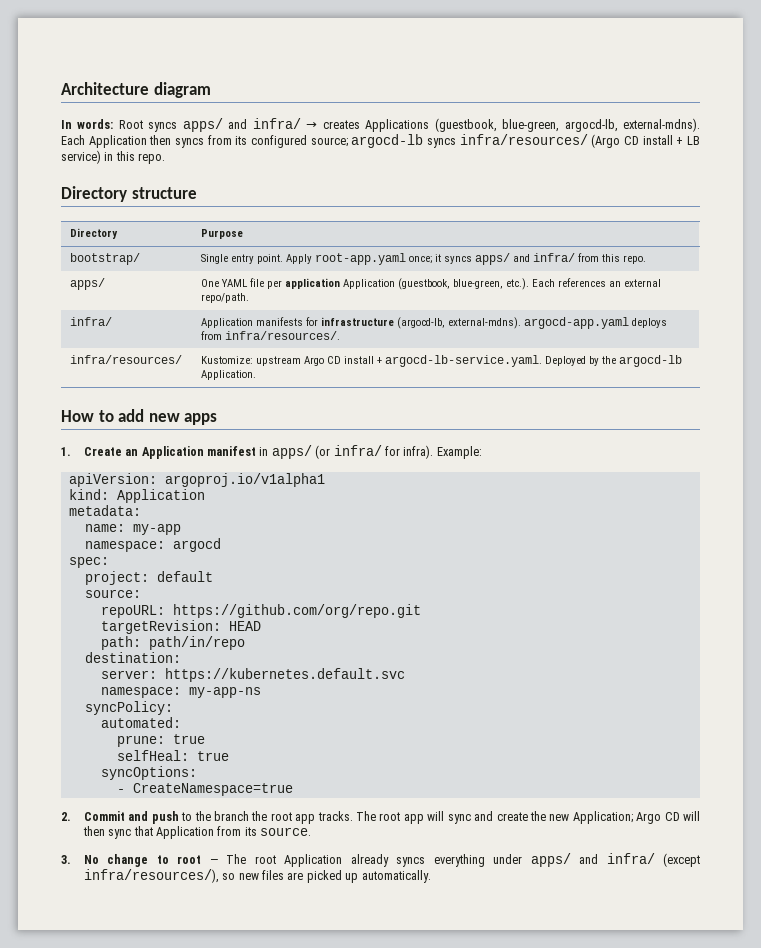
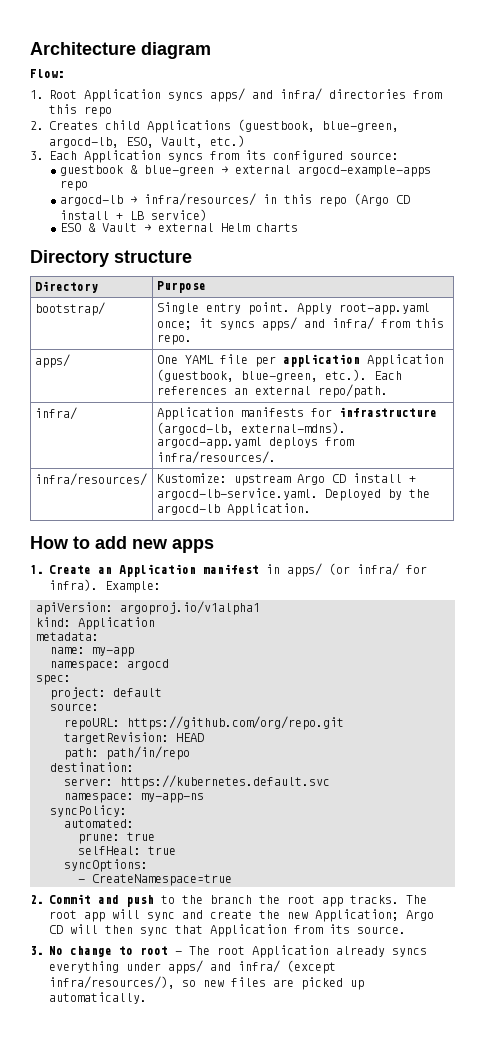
[61,118,700,132] In words: Root syncs apps/ and infra/ → creates Applications (guestbook, blue-green, argocd-lb, external-mdns). -> [30,69,65,78] [30,88,443,102] [49,104,113,117] [30,119,400,133] [49,135,246,148] [30,151,44,160] Flow: // 1. Root Application syncs apps/ and infra/ directories from this repo // 2. Creates child Applications (guestbook, blue-green, argocd-lb, ESO, Vault, etc.) // 3.
[149,135,172,145] then -> (162, 156) none
[310,134,588,148] source; argocd-lb syncs infra/resources/ -> [350,152,400,160] [60,165,432,177] [60,180,89,191] [60,193,348,207] source: // guestbook & blue-green → external argocd-example-apps repo // argocd-lb → infra/resources/ in this repo
[104,151,166,164] in this repo. -> [60,223,299,232] // ESO & Vault → external Helm charts

